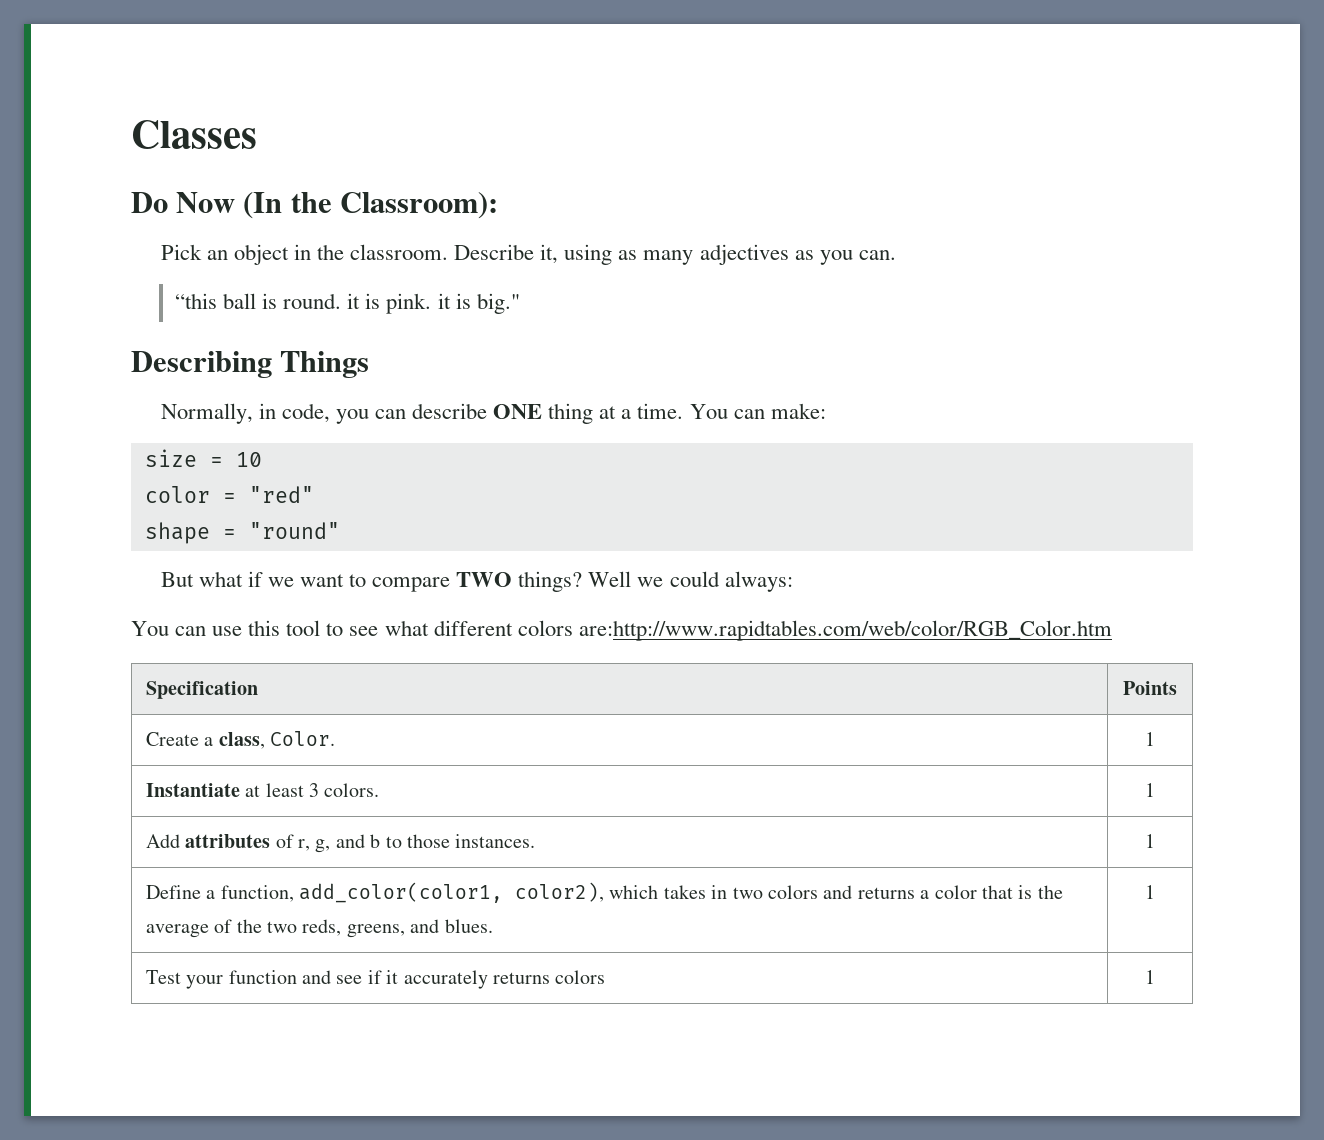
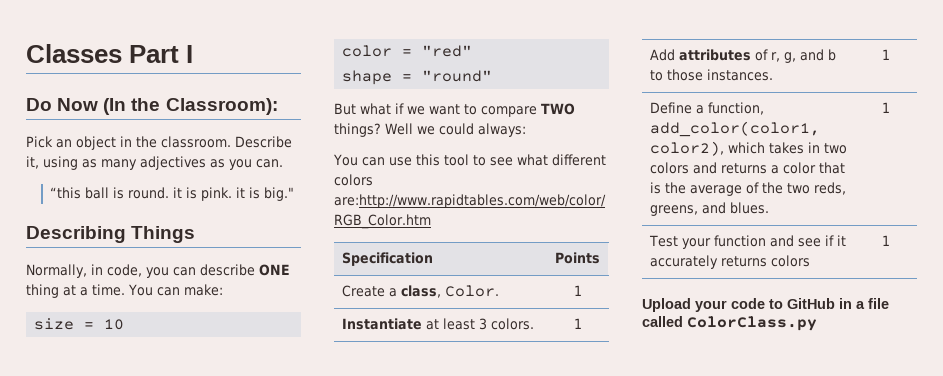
(257, 134) none -> [129,45,194,63] Part I
(1155, 977) none -> [642,298,889,312] [642,316,817,331] // Upload your code to GitHub in a file called ColorClass.py

